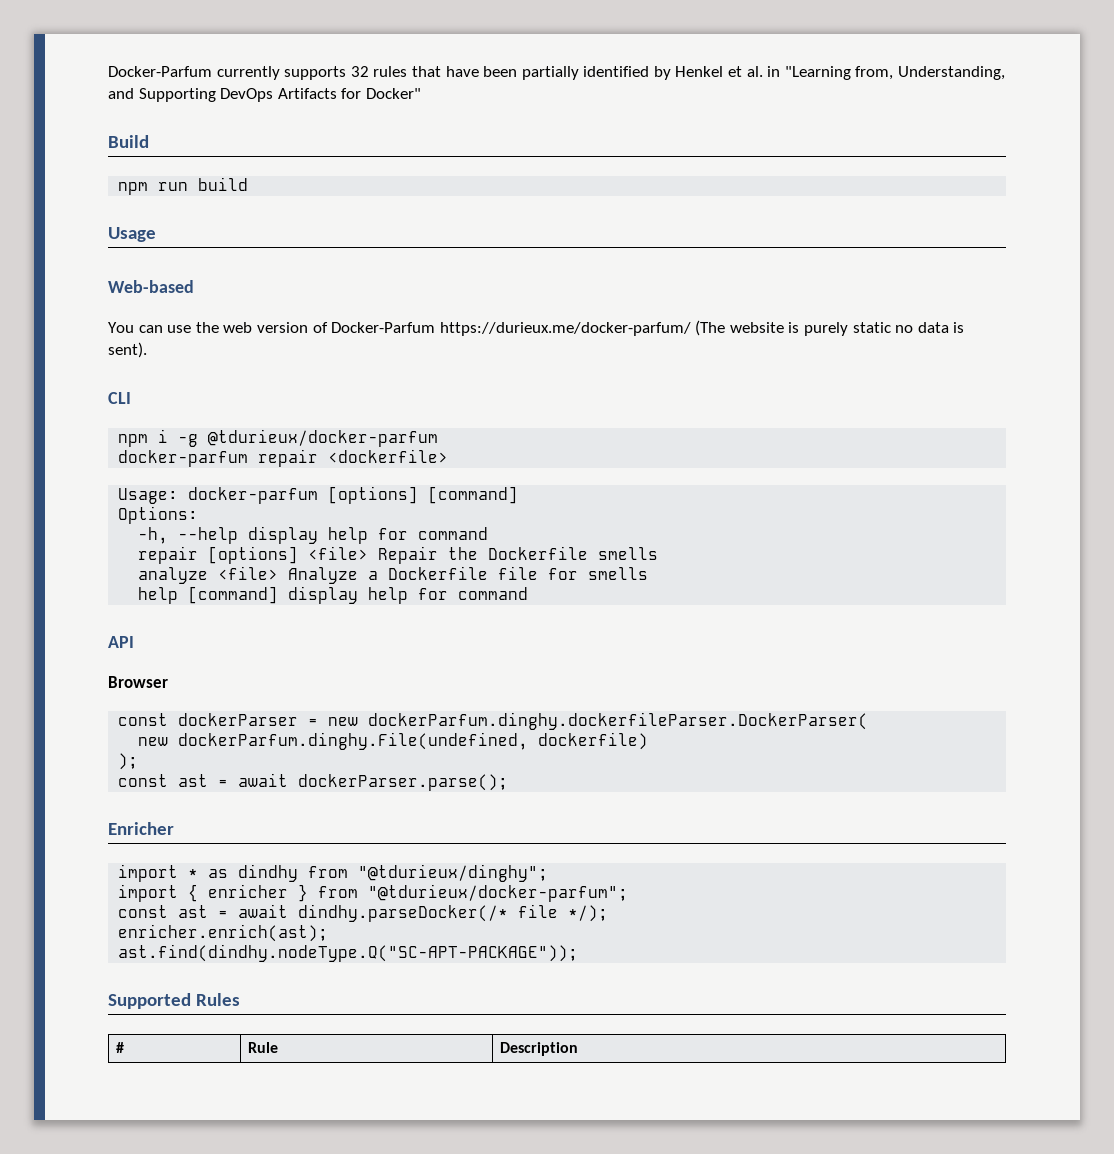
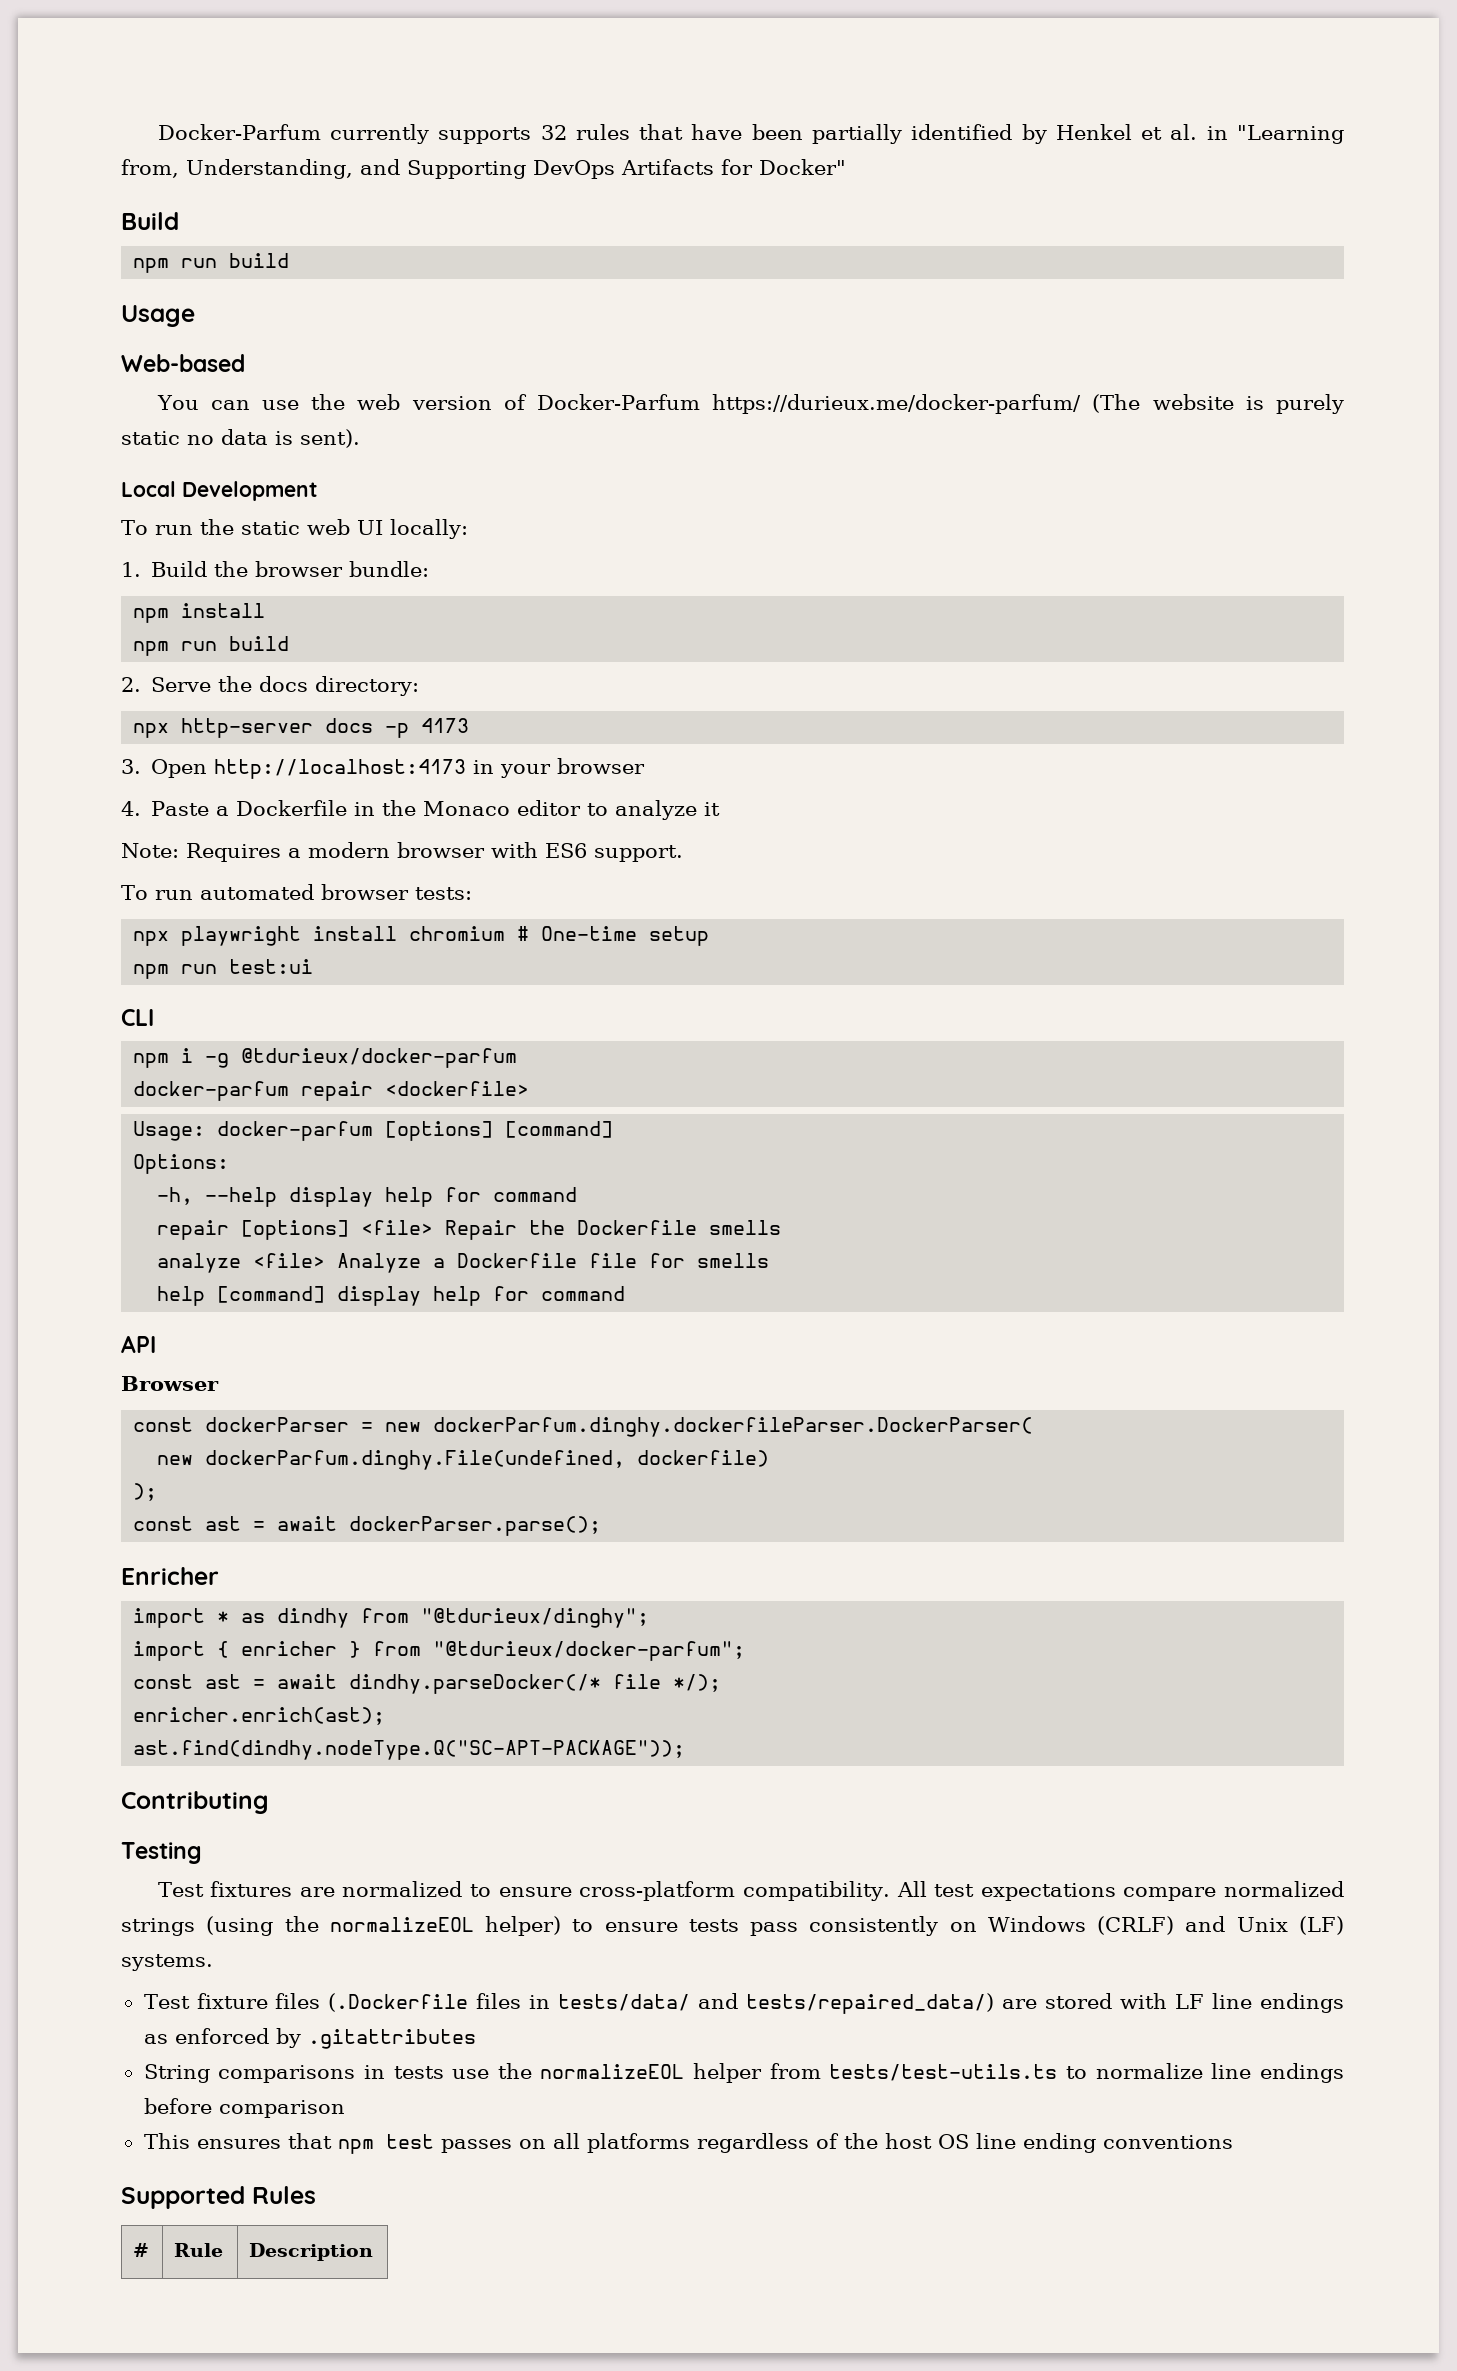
(147, 350) none -> [121,481,318,501] [121,519,468,539] [121,561,430,577] [133,603,266,623] [133,636,290,656] [121,676,420,696] [133,718,470,738] [121,758,646,779] [121,800,721,820] [121,842,683,862] [121,884,472,900] [133,926,710,946] [133,959,314,979] // Local Development // To run the static web UI locally: // 1. Build the browser bundle: // npm install // npm run build // 2. Serve the docs directory: // npx http-server docs -p 4173 // 3. Open http://localhost:4173 in your browser // 4. Paste a Dockerfile in the Monaco editor to analyze it // Note: Requires a modern browser with ES6 support. // To run automated browser tests: // npx playwright install chromium # One-time setup // npm run test:ui
(579, 953) none -> [121,1791,269,1814] [121,1842,202,1864] [157,1881,1344,1901] [121,1916,1344,1936] [121,1954,213,1971] [143,1993,1344,2014] [143,2028,476,2049] [143,2063,1344,2083] [143,2098,345,2118] [143,2133,1233,2154] // Contributing // Testing // Test fixtures are normalized to ensure cross-platform compatibility. All test expectations compare normalized strings (using the normalizeEOL helper) to ensure tests pass consistently on Windows (CRLF) and Unix (LF) systems. // Test fixture files (.Dockerfile files in tests/data/ and tests/repaired_data/) are stored with LF line endings as enforced by .gitattributes // String comparisons in tests use the normalizeEOL helper from tests/test-utils.ts to normalize line endings before comparison // This ensures that npm test passes on all platforms regardless of the host OS line ending conventions

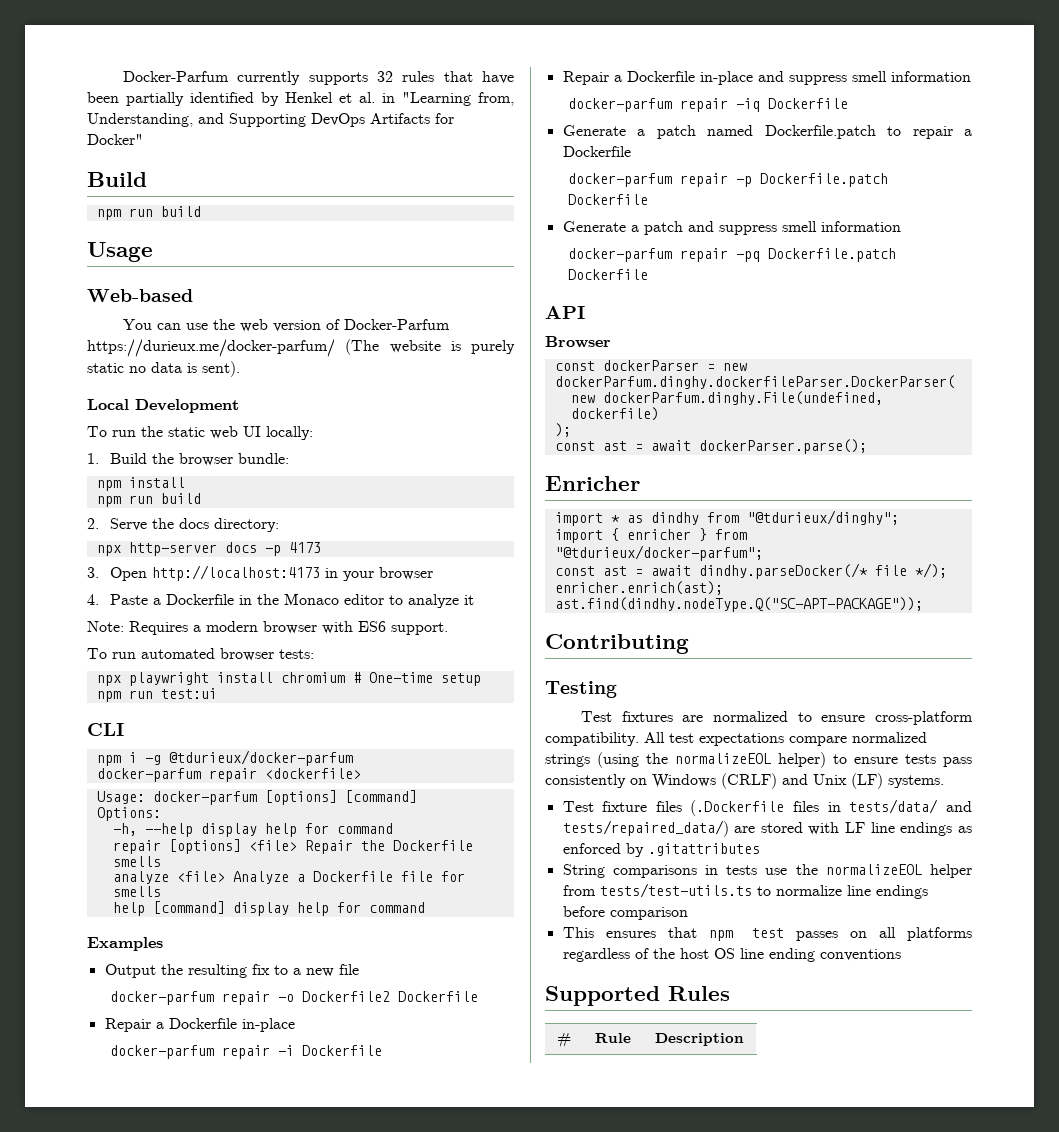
(626, 1293) none -> [87,937,163,951] [104,964,359,978] [109,991,478,1005] [104,1018,295,1032] [109,1045,382,1059] [562,71,971,85] [567,98,848,112] [562,125,972,139] [562,146,631,157] [567,173,888,187] [567,194,648,205] [562,221,901,235] [567,248,896,262] [567,269,648,280] // Examples // Output the resulting fix to a new file // docker-parfum repair -o Dockerfile2 Dockerfile // Repair a Dockerfile in-place // docker-parfum repair -i Dockerfile // Repair a Dockerfile in-place and suppress smell information // docker-parfum repair -iq Dockerfile // Generate a patch named Dockerfile.patch to repair a Dockerfile // docker-parfum repair -p Dockerfile.patch Dockerfile // Generate a patch and suppress smell information // docker-parfum repair -pq Dockerfile.patch Dockerfile

